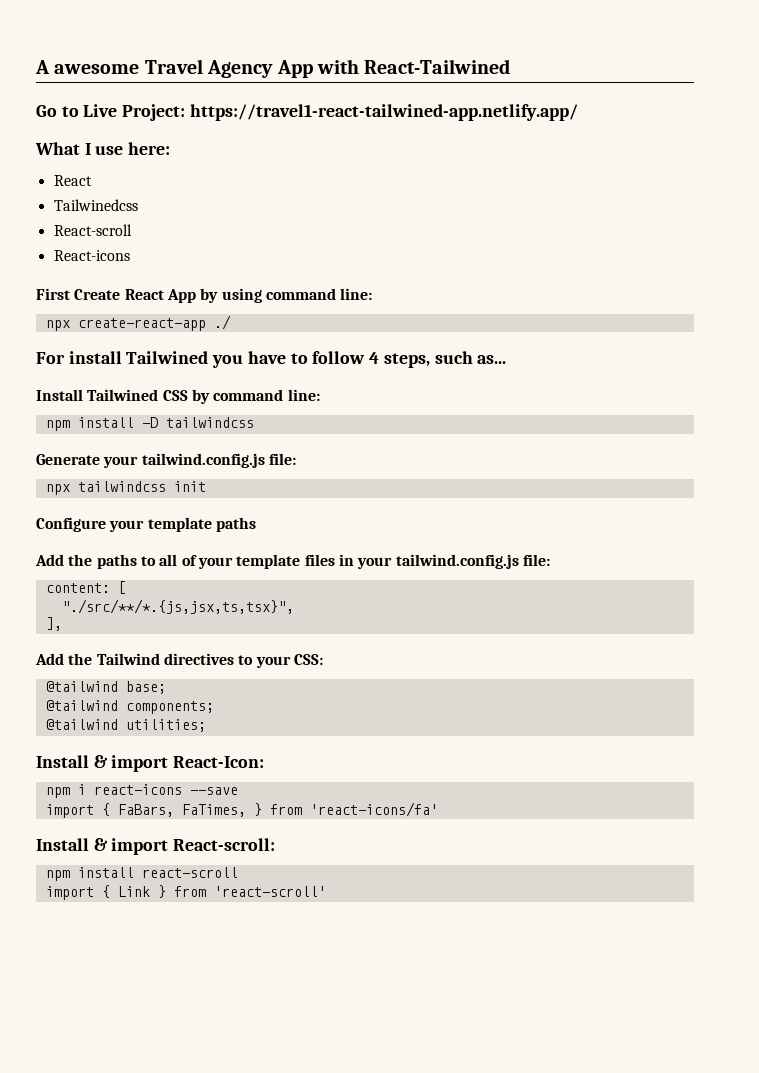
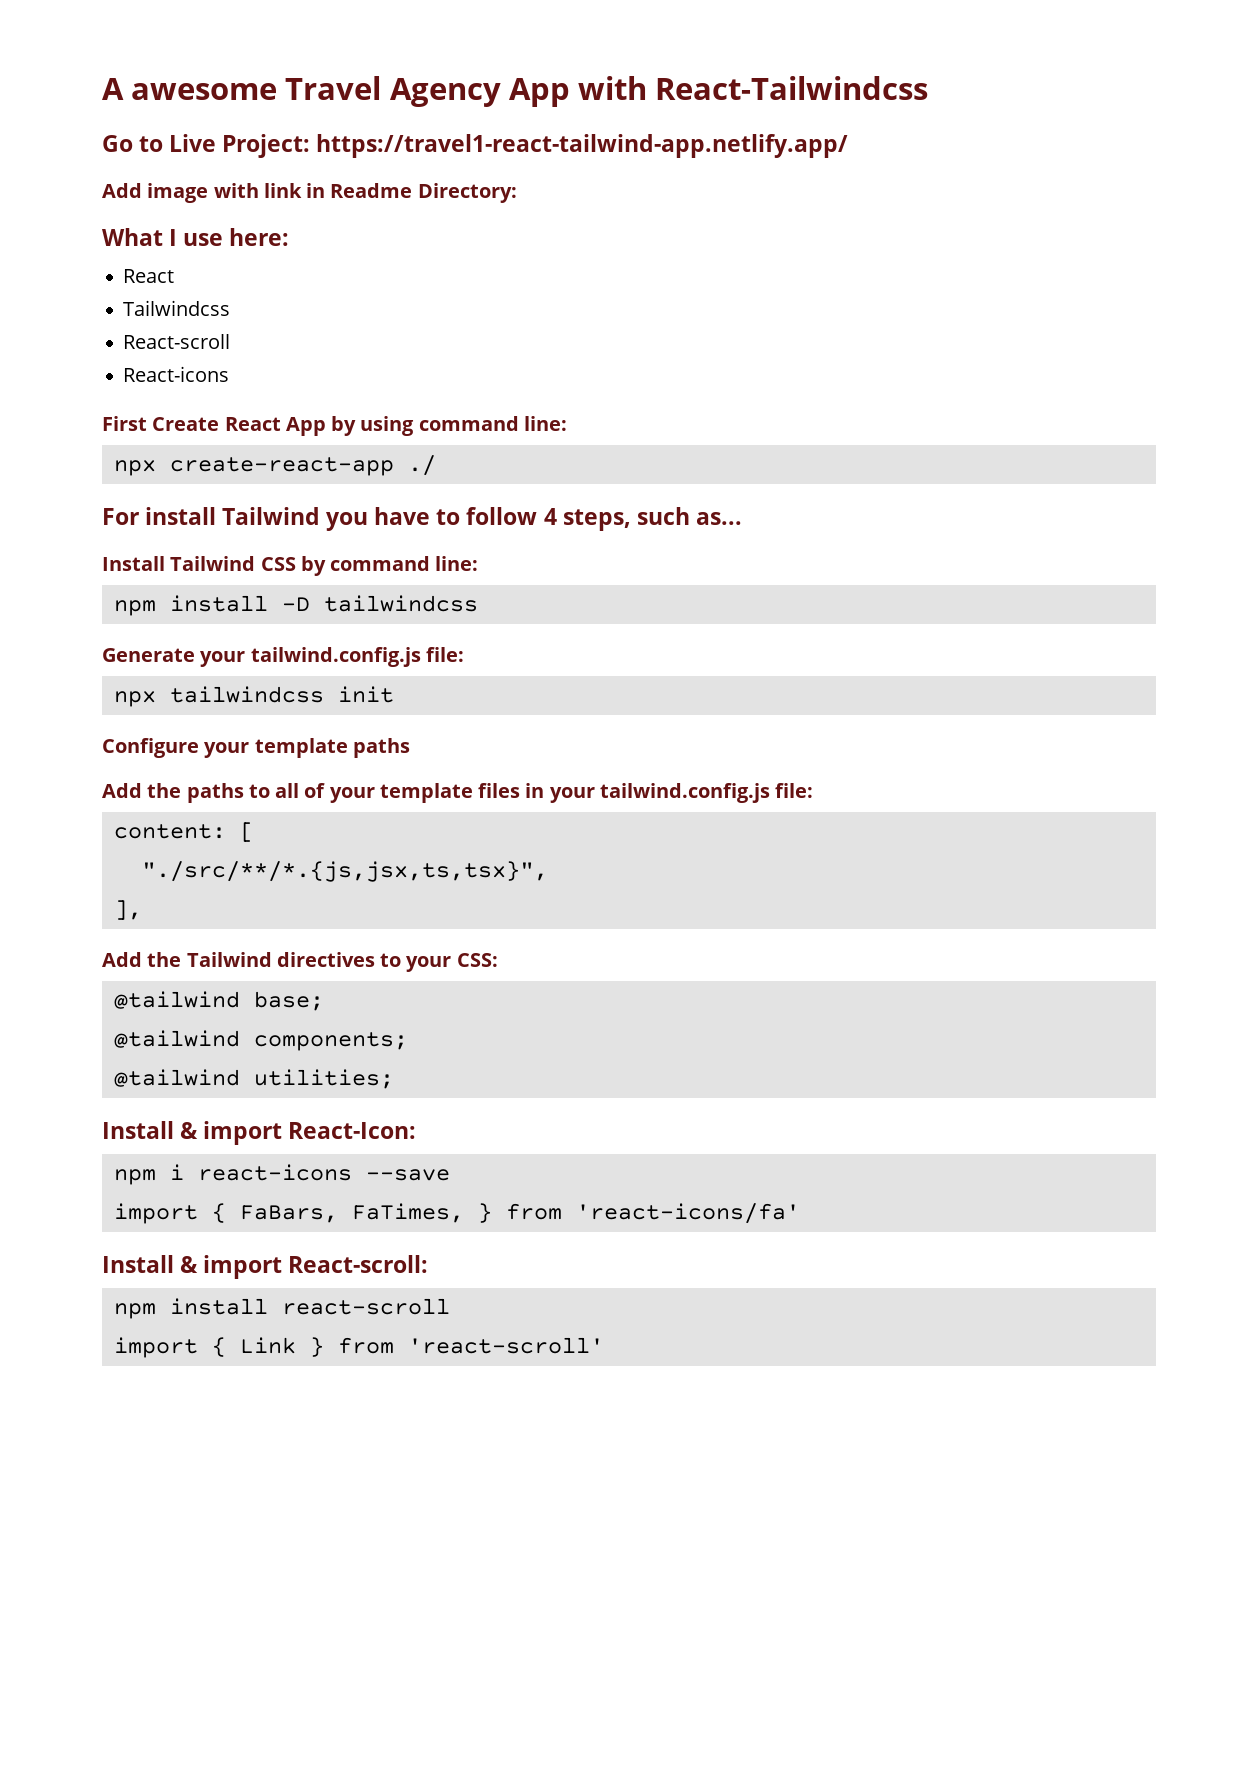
[364,59,511,74] React-Tailwined -> [655,76,929,100] React-Tailwindcss
[189,104,578,121] https://travel1-react-tailwined-app.netlify.app/ -> [316,134,849,158] [102,183,517,203] https://travel1-react-tailwind-app.netlify.app/ // Add image with link in Readme Directory:
[53,199,138,211] Tailwinedcss -> [123,300,231,316] Tailwindcss
[126,351,209,364] Tailwined -> [222,507,321,525] Tailwind
[87,389,159,401] Tailwined -> [170,556,256,571] Tailwind

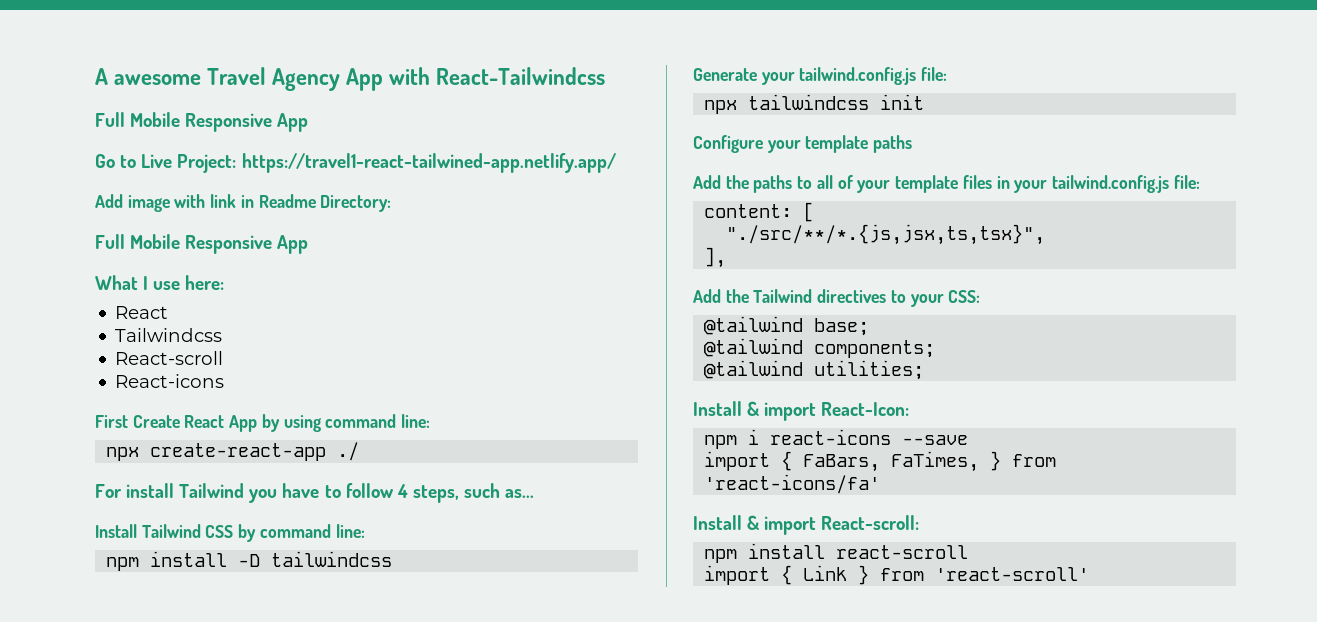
(929, 88) none -> [95,112,309,132] // Full Mobile Responsive App
[316,134,849,158] https://travel1-react-tailwind-app.netlify.app/ -> [241,153,617,173] https://travel1-react-tailwined-app.netlify.app/
(517, 193) none -> [95,234,309,254] // Full Mobile Responsive App

